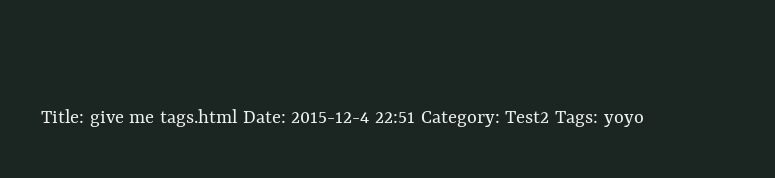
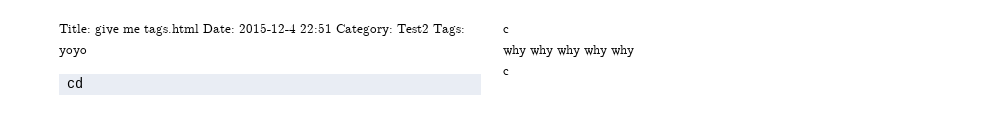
(644, 120) none -> [66,77,83,88] [503,27,509,33] [503,45,634,57] [503,69,509,75] // cd // c // why why why why why // c

